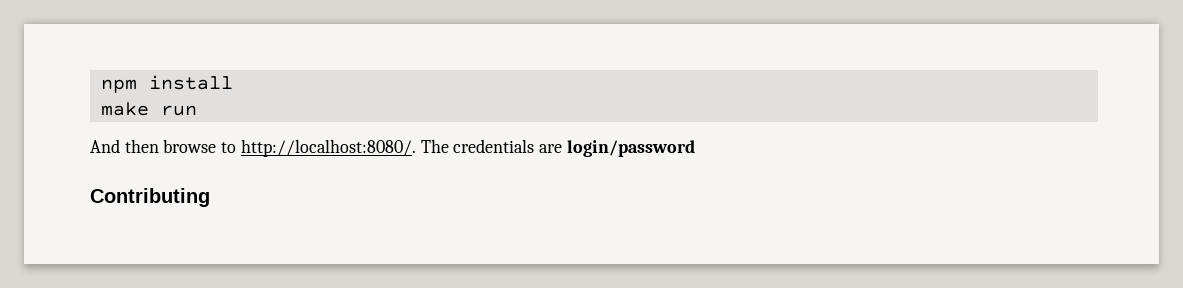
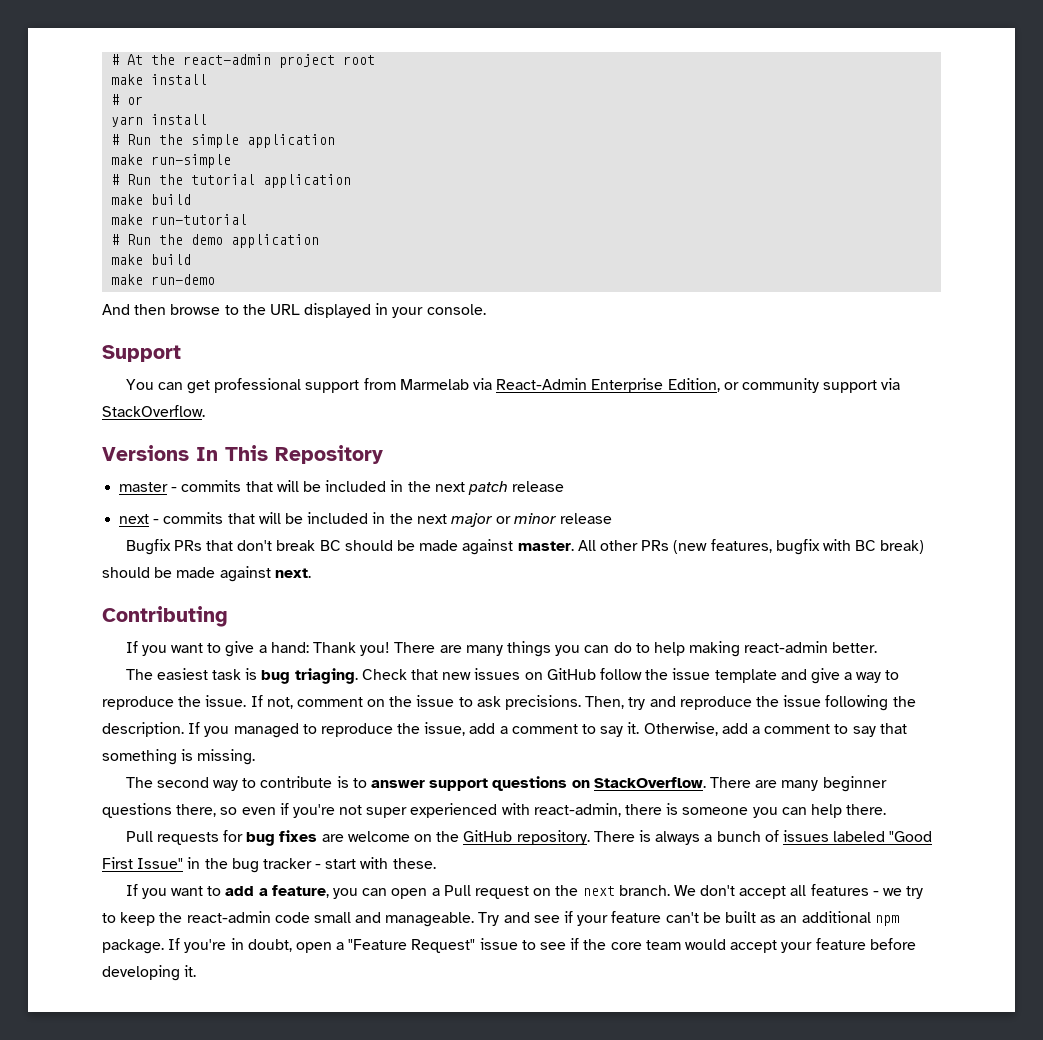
[100,75,233,93] [100,102,197,116] [90,139,695,157] [90,188,210,207] npm install // make run // And then browse to http://localhost:8080/. The credentials are login/password // Contributing -> [111,54,376,68] [111,74,208,85] [111,94,144,105] [111,114,208,127] [111,134,336,148] [111,154,232,168] [111,174,352,188] [111,194,192,205] [111,214,248,225] [111,234,320,248] [111,254,192,265] [111,274,216,285] [102,303,486,318] [102,345,181,362] [125,378,901,394] [102,405,205,417] [102,445,383,464] [119,480,565,495] [119,512,613,527] [125,539,925,555] [102,566,311,582] [102,606,228,627] [125,641,878,657] [125,668,900,684] [102,695,916,711] [102,722,907,738] [102,749,256,765] [125,776,887,792] [102,803,887,818] [125,830,933,846] [102,857,436,873] [125,884,924,899] [102,911,899,927] [102,938,916,954] [102,965,197,981] # At the react-admin project root // make install // # or // yarn install // # Run the simple application // make run-simple // # Run the tutorial application // make build // make run-tutorial // # Run the demo application // make build // make run-demo // And then browse to the URL displayed in your console. // Support // You can get professional support from Marmelab via React-Admin Enterprise Edition, or community support via StackOverflow. // Versions In This Repository // master - commits that will be included in the next patch release // next - commits that will be included in the next major or minor release // Bugfix PRs that don't break BC should be made against master. All other PRs (new features, bugfix with BC break) should be made against next. // Contributing // If you want to give a hand: Thank you! There are many things you can do to help making react-admin better. // The easiest task is bug triaging. Check that new issues on GitHub follow the issue template and give a way to reproduce the issue. If not, comment on the issue to ask precisions. Then, try and reproduce the issue following the description. If you managed to reproduce the issue, add a comment to say it. Otherwise, add a comment to say that something is missing. // The second way to contribute is to answer support questions on StackOverflow. There are many beginner questions there, so even if you're not super experienced with react-admin, there is someone you can help there. // Pull requests for bug fixes are welcome on the GitHub repository. There is always a bunch of issues labeled "Good First Issue" in the bug tracker - start with these. // If you want to add a feature, you can open a Pull request on the next branch. We don't accept all features - we try to keep the react-admin code small and manageable. Try and see if your feature can't be built as an additional npm package. If you're in doubt, open a "Feature Request" issue to see if the core team would accept your feature before developing it.

